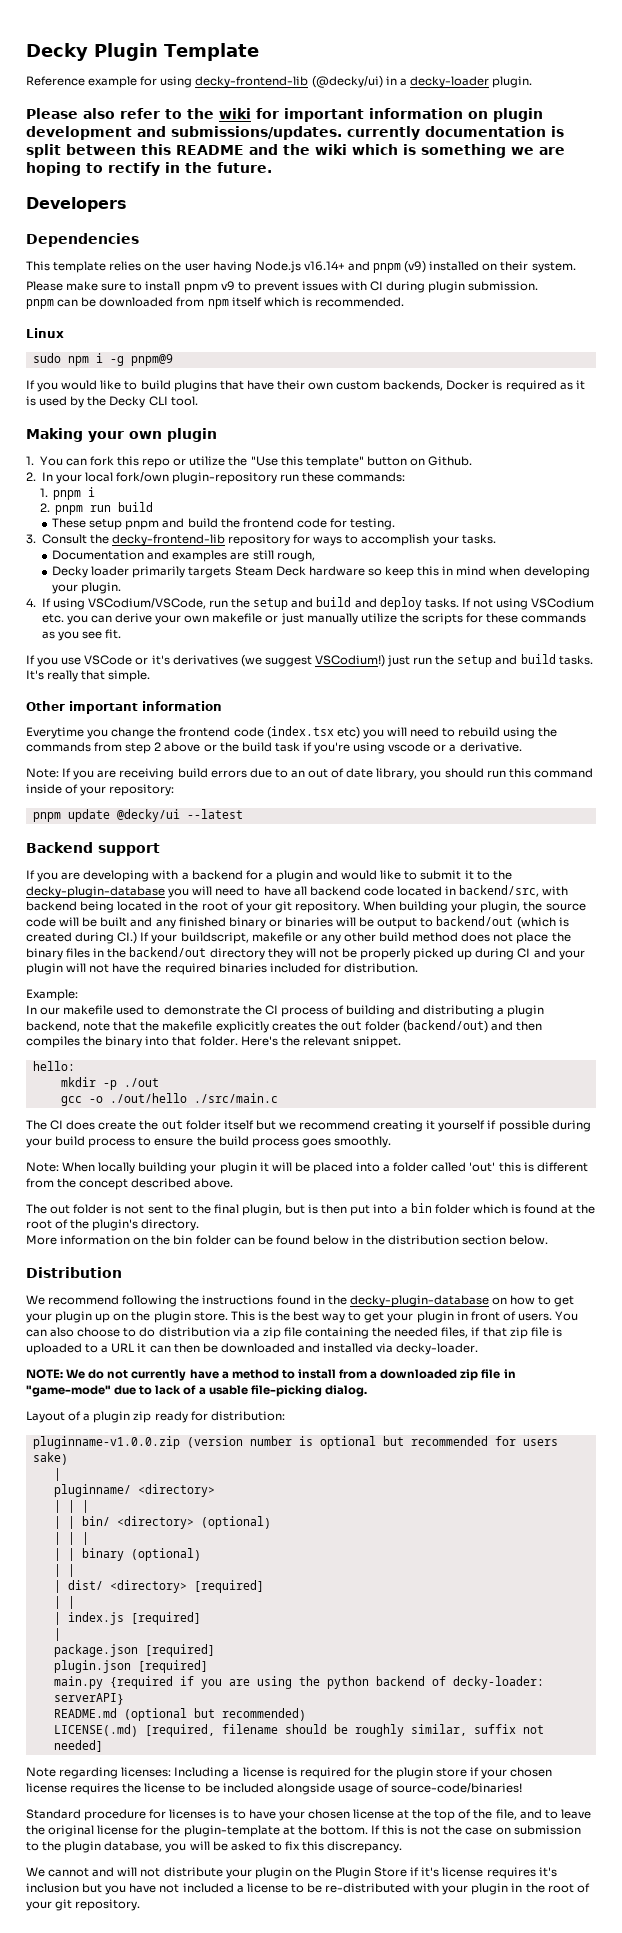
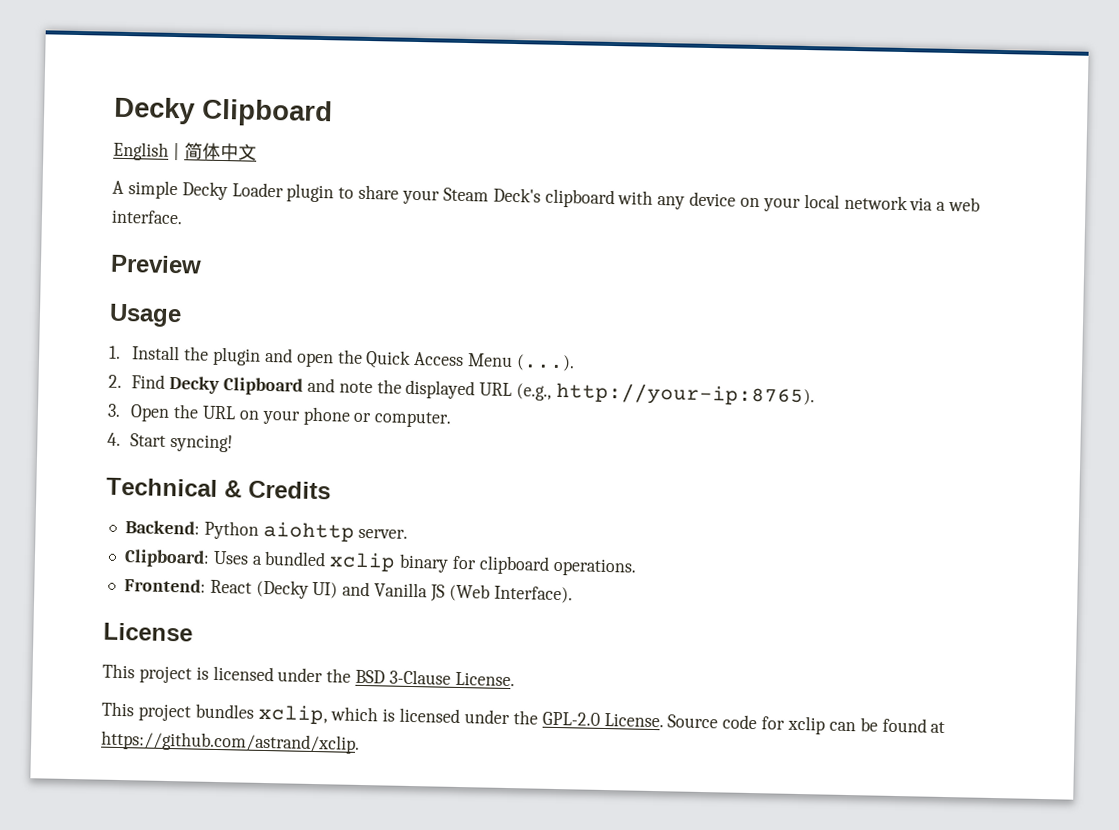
[26,43,259,61] [26,76,532,88] [26,108,543,122] [26,126,564,140] [26,144,565,158] [26,162,272,176] [26,197,127,212] [26,233,139,247] [26,261,576,273] [26,281,539,293] [26,297,404,309] [26,328,64,338] [32,353,173,366] [26,380,585,392] [26,396,198,408] [26,428,217,442] [26,456,473,468] [26,472,406,484] [39,487,96,500] [39,502,154,515] [52,518,396,530] [26,534,496,546] [52,550,315,562] [52,566,590,578] [52,582,122,594] [26,597,595,610] [41,613,587,625] [41,629,122,641] [26,654,593,667] [26,670,151,682] [26,701,222,714] [26,726,558,739] [26,742,522,754] [26,768,593,780] [26,784,175,796] [32,809,243,822] [26,842,160,856] [26,870,512,882] [26,885,569,898] [26,901,586,913] [26,916,569,929] [26,932,571,944] [26,947,585,960] [26,963,418,975] [26,989,78,1001] [26,1005,545,1017] [26,1020,543,1033] [26,1036,401,1048] [32,1061,75,1071] [60,1077,159,1090] [60,1093,278,1106] [26,1120,591,1132] [26,1136,391,1148] [26,1162,588,1174] [26,1178,234,1190] [26,1203,596,1216] [26,1219,200,1231] [26,1235,549,1245] [26,1267,122,1278] [26,1295,575,1307] [26,1311,579,1323] [26,1327,562,1339] [26,1343,479,1355] [26,1369,516,1381] [26,1385,367,1397] [26,1411,285,1423] [32,1436,558,1449] [32,1452,68,1465] [53,1468,61,1481] [53,1484,215,1497] [53,1500,89,1513] [53,1516,271,1529] [53,1532,89,1545] [53,1548,201,1561] [53,1564,75,1577] [53,1580,264,1593] [53,1596,75,1609] [53,1612,201,1625] [53,1628,61,1641] [53,1644,215,1657] [53,1660,208,1673] [53,1676,544,1689] [53,1693,124,1705] [53,1708,306,1721] [53,1724,544,1737] [53,1740,103,1752] [26,1767,553,1779] [26,1783,523,1795] [26,1809,591,1821] [26,1825,581,1837] [26,1841,403,1853] [26,1867,557,1879] [26,1883,590,1895] [26,1899,141,1911] Decky Plugin Template // Reference example for using decky-frontend-lib (@decky/ui) in a decky-loader plugin. // Please also refer to the wiki for important information on plugin development and submissions/updates. currently documentation is split between this README and the wiki which is something we are hoping to rectify in the future. // Developers // Dependencies // This template relies on the user having Node.js v16.14+ and pnpm (v9) installed on their system. // Please make sure to install pnpm v9 to prevent issues with CI during plugin submission. // pnpm can be downloaded from npm itself which is recommended. // Linux // sudo npm i -g pnpm@9 // If you would like to build plugins that have their own custom backends, Docker is required as it is used by the Decky CLI tool. // Making your own plugin // 1. You can fork this repo or utilize the "Use this template" button on Github. // 2. In your local fork/own plugin-repository run these commands: // 1. pnpm i // 2. pnpm run build // These setup pnpm and build the frontend code for testing. // 3. Consult the decky-frontend-lib repository for ways to accomplish your tasks. // Documentation and examples are still rough, // Decky loader primarily targets Steam Deck hardware so keep this in mind when developing your plugin. // 4. If using VSCodium/VSCode, run the setup and build and deploy tasks. If not using VSCodium etc. you can derive your own makefile or just manually utilize the scripts for these commands as you see fit. // If you use VSCode or it's derivatives (we suggest VSCodium!) just run the setup and build tasks. It's really that simple. // Other important information // Everytime you change the frontend code (index.tsx etc) you will need to rebuild using the commands from step 2 above or the build task if you're using vscode or a derivative. // Note: If you are receiving build errors due to an out of date library, you should run this command inside of your repository: // pnpm update @decky/ui --latest // Backend support // If you are developing with a backend for a plugin and would like to submit it to the decky-plugin-database you will need to have all backend code located in backend/src, with backend being located in the root of your git repository. When building your plugin, the source code will be built and any finished binary or binaries will be output to backend/out (which is created during CI.) If your buildscript, makefile or any other build method does not place the binary files in the backend/out directory they will not be properly picked up during CI and your plugin will not have the required binaries included for distribution. // Example: // In our makefile used to demonstrate the CI process of building and distributing a plugin backend, note that the makefile explicitly creates the out folder (backend/out) and then compiles the binary into that folder. Here's the relevant snippet. // hello: // mkdir -p ./out // gcc -o ./out/hello ./src/main.c // The CI does create the out folder itself but we recommend creating it yourself if possible during your build process to ensure the build process goes smoothly. // Note: When locally building your plugin it will be placed into a folder called 'out' this is different from the concept described above. // The out folder is not sent to the final plugin, but is then put into a bin folder which is found at the root of the plugin's directory. // More information on the bin folder can be found below in the distribution section below. // Distribution // We recommend following the instructions found in the decky-plugin-database on how to get your plugin up on the plugin store. This is the best way to get your plugin in front of users. You can also choose to do distribution via a zip file containing the needed files, if that zip file is uploaded to a URL it can then be downloaded and installed via decky-loader. // NOTE: We do not currently have a method to install from a downloaded zip file in "game-mode" due to lack of a usable file-picking dialog. // Layout of a plugin zip ready for distribution: // pluginname-v1.0.0.zip (version number is optional but recommended for users sake) // | // pluginname/ <directory> // | | | // | | bin/ <directory> (optional) // | | | // | | binary (optional) // | | // | dist/ <directory> [required] // | | // | index.js [required] // | // package.json [required] // plugin.json [required] // main.py {required if you are using the python backend of decky-loader: serverAPI} // README.md (optional but recommended) // LICENSE(.md) [required, filename should be roughly similar, suffix not needed] // Note regarding licenses: Including a license is required for the plugin store if your chosen license requires the license to be included alongside usage of source-code/binaries! // Standard procedure for licenses is to have your chosen license at the top of the file, and to leave the original license for the plugin-template at the bottom. If this is not the case on submission to the plugin database, you will be asked to fix this discrepancy. // We cannot and will not distribute your plugin on the Plugin Store if it's license requires it's inclusion but you have not included a license to be re-distributed with your plugin in the root of your git repository. -> [113,96,333,128] [113,141,257,161] [112,180,981,212] [111,209,183,225] [110,254,202,274] [109,303,182,328] [109,345,575,372] [108,374,815,408] [107,403,453,428] [107,432,234,453] [106,477,331,500] [124,520,409,542] [123,549,637,577] [123,578,573,604] [103,622,193,642] [102,663,515,687] [101,701,946,735] [101,730,360,754] Decky Clipboard // English | 简体中文 // A simple Decky Loader plugin to share your Steam Deck's clipboard with any device on your local network via a web interface. // Preview // Usage // 1. Install the plugin and open the Quick Access Menu (...). // 2. Find Decky Clipboard and note the displayed URL (e.g., http://your-ip:8765). // 3. Open the URL on your phone or computer. // 4. Start syncing! // Technical & Credits // Backend: Python aiohttp server. // Clipboard: Uses a bundled xclip binary for clipboard operations. // Frontend: React (Decky UI) and Vanilla JS (Web Interface). // License // This project is licensed under the BSD 3-Clause License. // This project bundles xclip, which is licensed under the GPL-2.0 License. Source code for xclip can be found at https://github.com/astrand/xclip.

